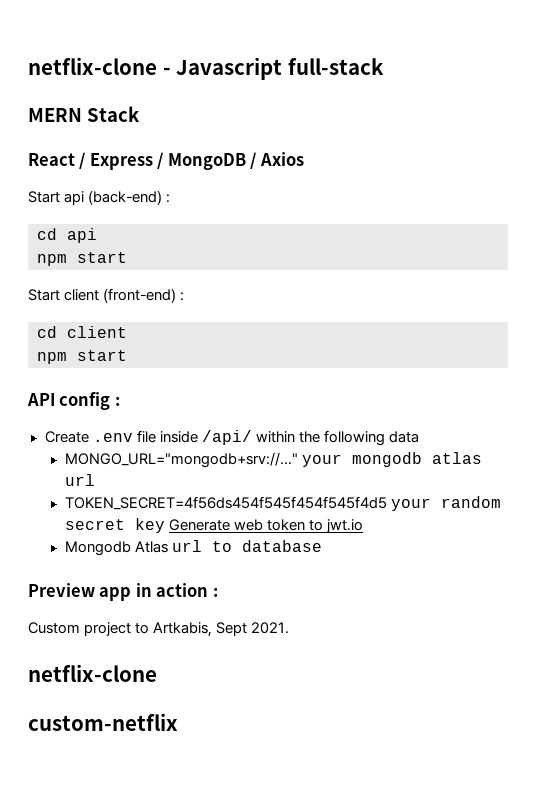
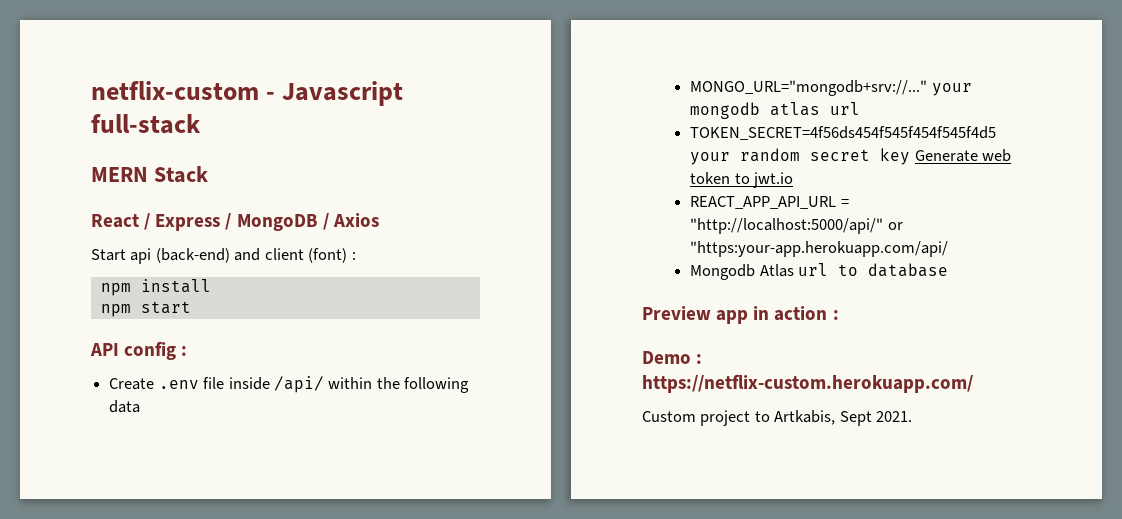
[28,57,157,75] netflix-clone -> [91,81,259,100] netflix-custom
[166,194,171,203] [37,228,97,243] [37,252,127,266] [28,288,185,303] [37,326,127,338] : // cd api // npm start // Start client (front-end) : // cd client -> [234,248,356,263] [100,279,211,296] and client (font) : // npm install
(363, 526) none -> [690,196,849,209] [690,218,903,234] [690,241,949,257] // REACT_APP_API_URL = "http://localhost:5000/api/" or "https:your-app.herokuapp.com/api/
(218, 592) none -> [642,351,703,364] [642,374,973,393] // Demo : https://netflix-custom.herokuapp.com/
[28,664,157,682] [28,713,178,731] // netflix-clone // custom-netflix -> (913, 416) none

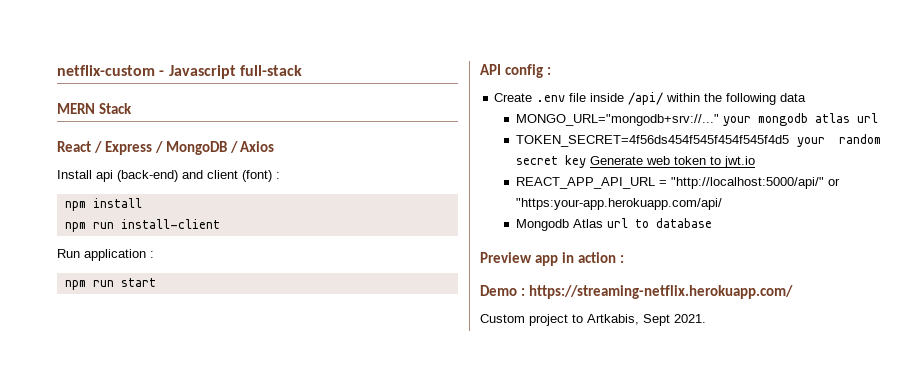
[91,249,126,261] Start -> [57,170,92,179] Install
(131, 310) none -> [92,219,220,229] [57,249,154,261] [64,280,114,290] run install-client // Run application : // npm run
[642,374,973,393] https://netflix-custom.herokuapp.com/ -> [528,285,793,299] https://streaming-netflix.herokuapp.com/

